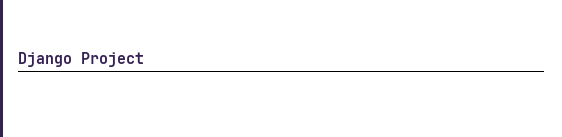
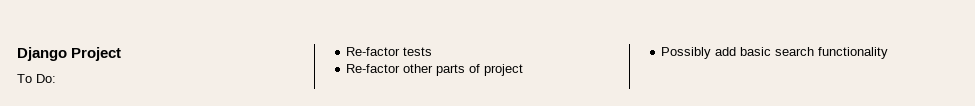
(144, 59) none -> [17,74,56,83] [346,47,433,56] [346,64,524,76] [661,47,889,59] // To Do: // Re-factor tests // Re-factor other parts of project // Possibly add basic search functionality

